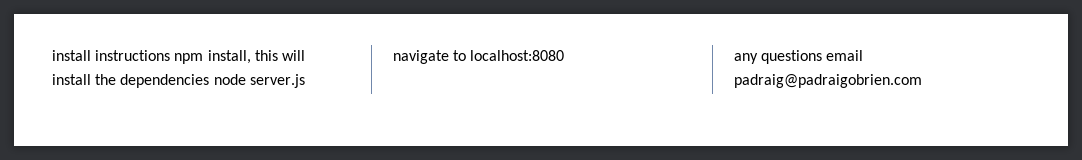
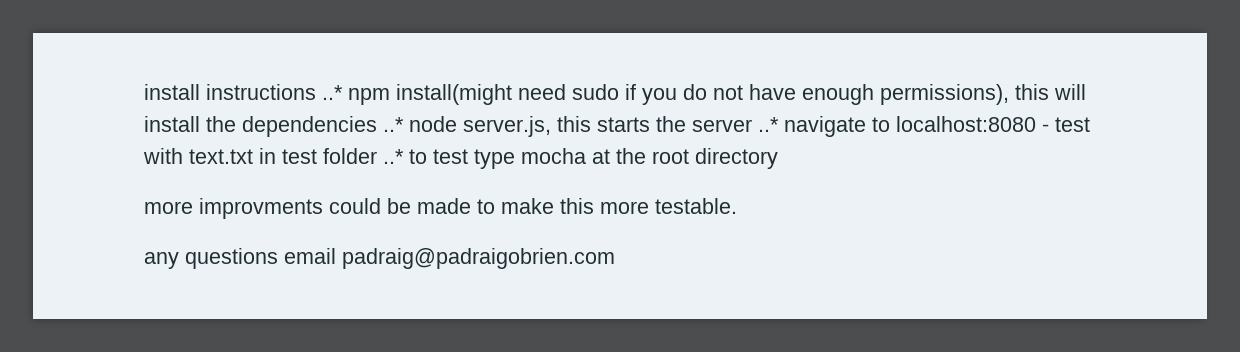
[174,50,251,64] npm install, -> [322,84,1009,105] ..* npm install(might need sudo if you do not have enough permissions),
[213,74,305,88] [393,50,565,64] node server.js navigate to localhost:8080 -> [383,116,1090,137] [143,148,778,169] [144,198,737,219] ..* node server.js, this starts the server ..* navigate to localhost:8080 - test with text.txt in test folder ..* to test type mocha at the root directory // more improvments could be made to make this more testable.

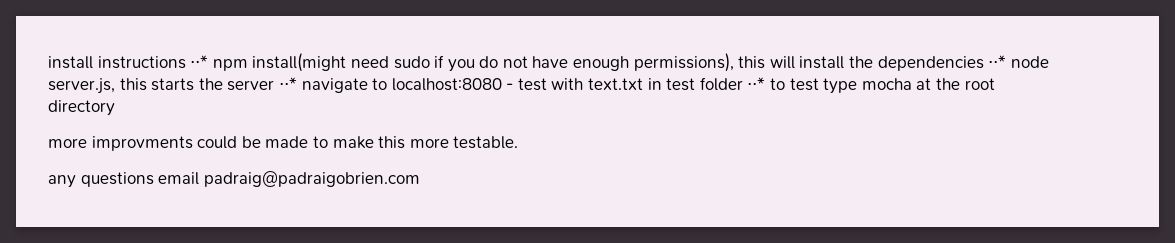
[322,85,343,100] ..* -> [190,55,209,68] ⋅⋅*
[383,117,404,132] ..* -> [988,55,1007,68] ⋅⋅*
[758,117,779,132] ..* -> [278,77,297,90] ⋅⋅*
[383,149,404,164] ..* -> [747,77,766,90] ⋅⋅*

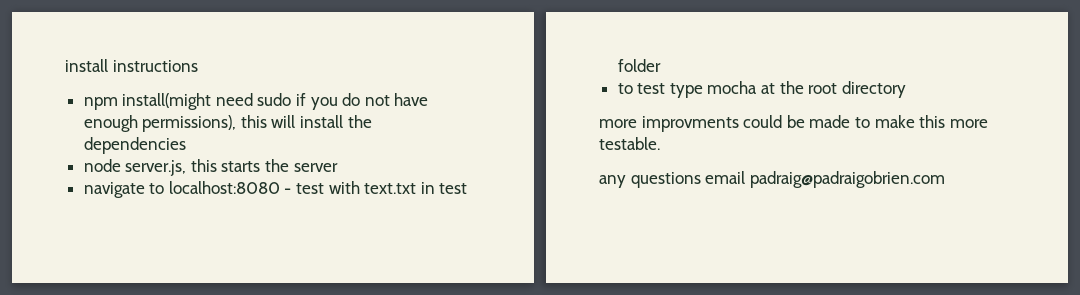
[190,55,209,68] ⋅⋅* -> (198, 66) //
[988,55,1007,68] ⋅⋅* -> (186, 145) //
[278,77,297,90] ⋅⋅* -> (338, 167) //
[747,77,766,90] ⋅⋅* -> (661, 65) //

